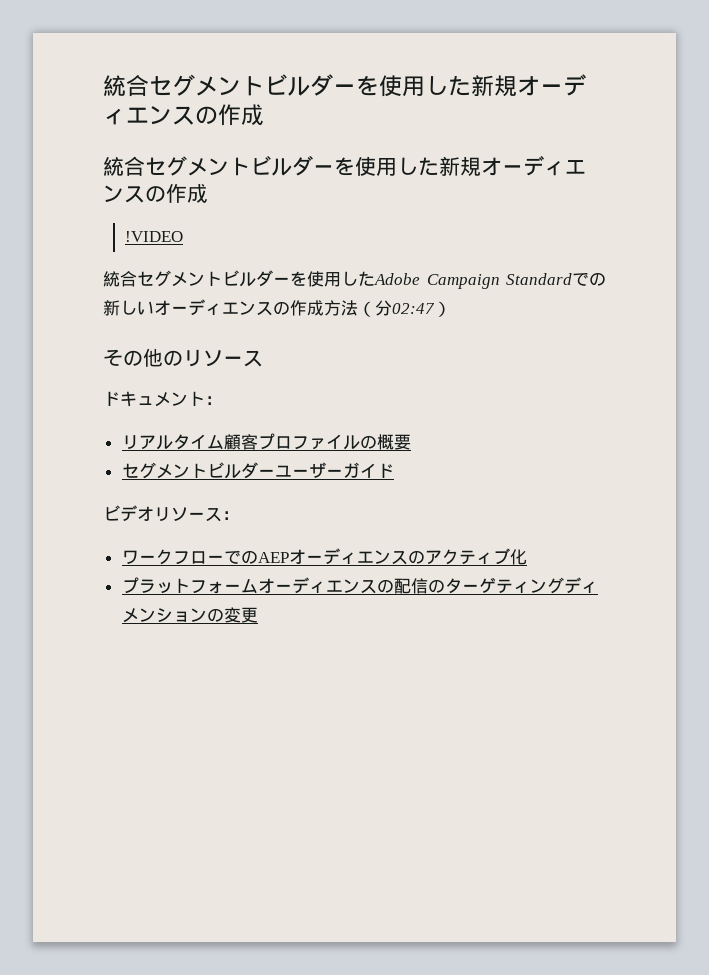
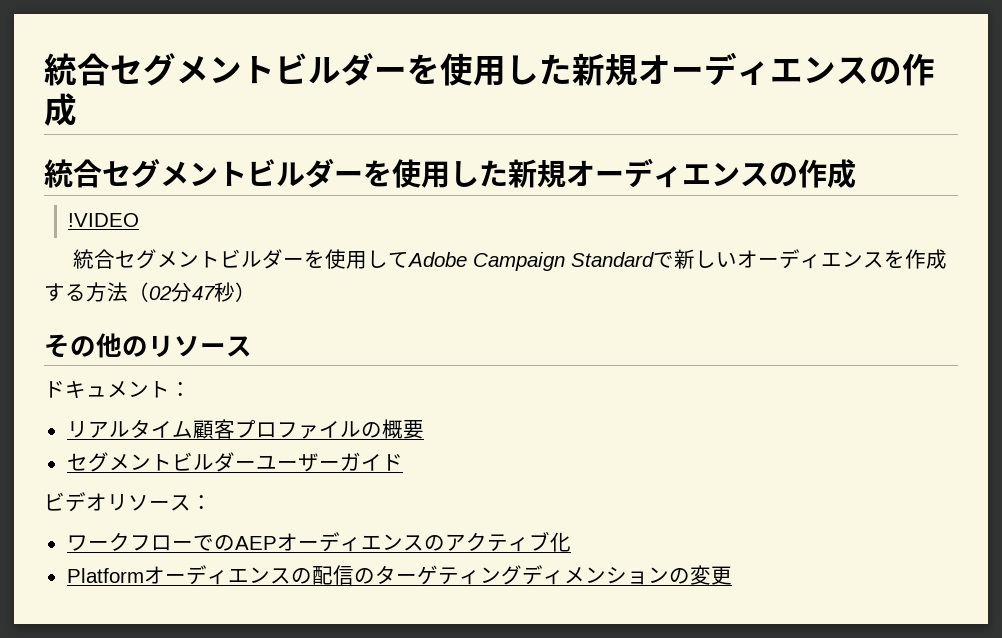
[358,271,375,286] た -> [388,252,410,268] て
[589,272,606,286] の -> (675, 260) none
[273,300,435,317] の作成方法（分02:47 -> [884,249,948,269] [44,282,235,302] を作成する方法（02分47秒
[121,577,258,594] プラットフォーム -> [66,568,144,583] Platform

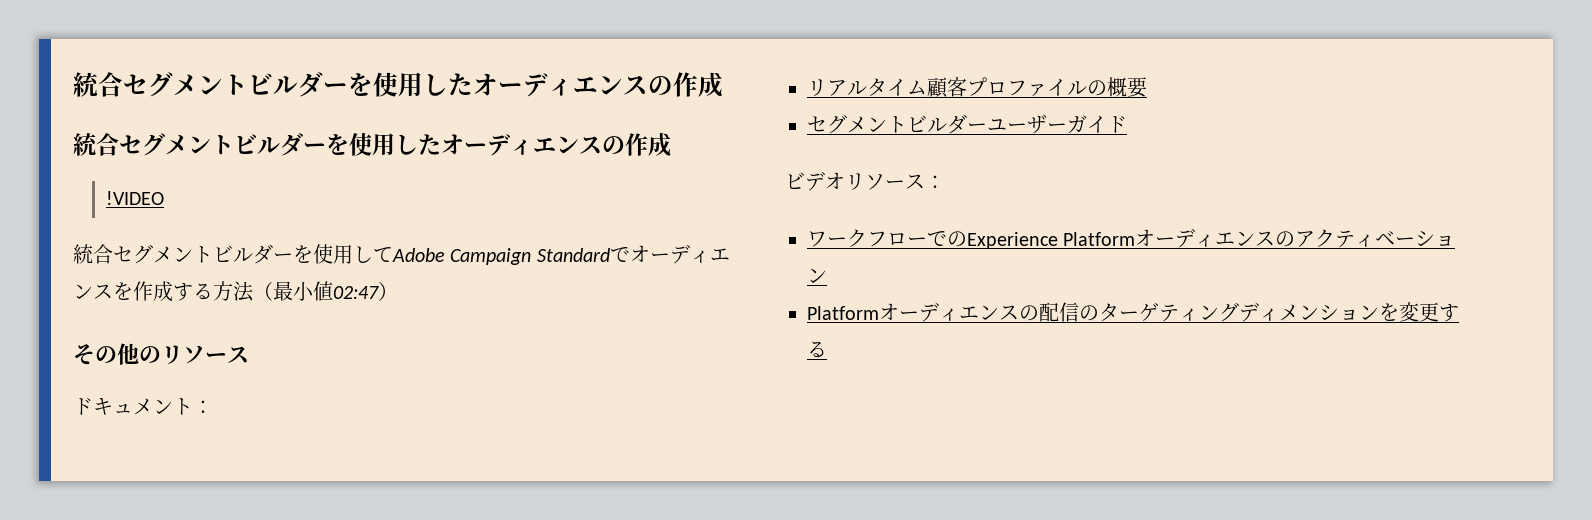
[44,52,638,86] 統合セグメントビルダーを使用した新規 -> [73,72,473,97] 統合セグメントビルダーを使用した
[508,159,566,188] 新規 -> (441, 144) none
[674,249,738,269] 新しい -> (630, 254) none
[149,282,235,302] 02分47秒 -> [273,281,379,301] 最小値02:47
[234,536,277,550] AEP -> [967,232,1136,249] Experience Platform
[528,531,571,552] ブ化 -> [1375,231,1456,246] [807,268,827,283] ベーション
[668,565,732,585] の変更 -> [1379,302,1459,322] [807,341,827,358] を変更する

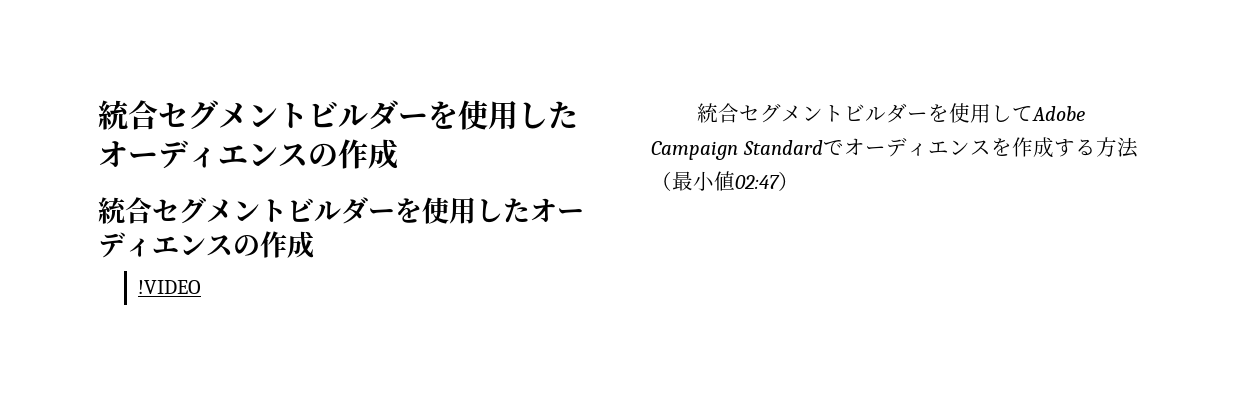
[73,343,249,365] [73,398,213,415] [807,77,1147,98] [807,114,1127,134] [785,171,945,191] [807,228,1456,249] [807,268,827,283] [807,302,1459,322] [807,341,827,358] // その他のリソース // ドキュメント： // リアルタイム顧客プロファイルの概要 // セグメントビルダーユーザーガイド // ビデオリソース： // ワークフローでのExperience Platformオーディエンスのアクティベーション // Platformオーディエンスの配信のターゲティングディメンションを変更する -> (799, 181) none

